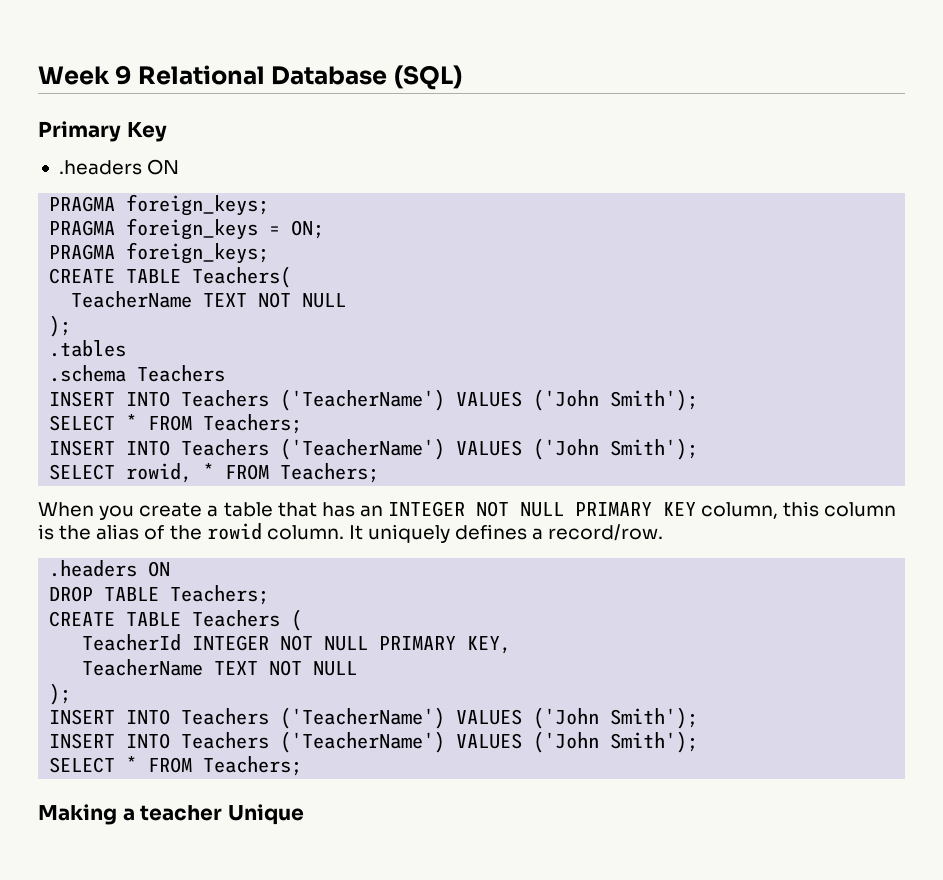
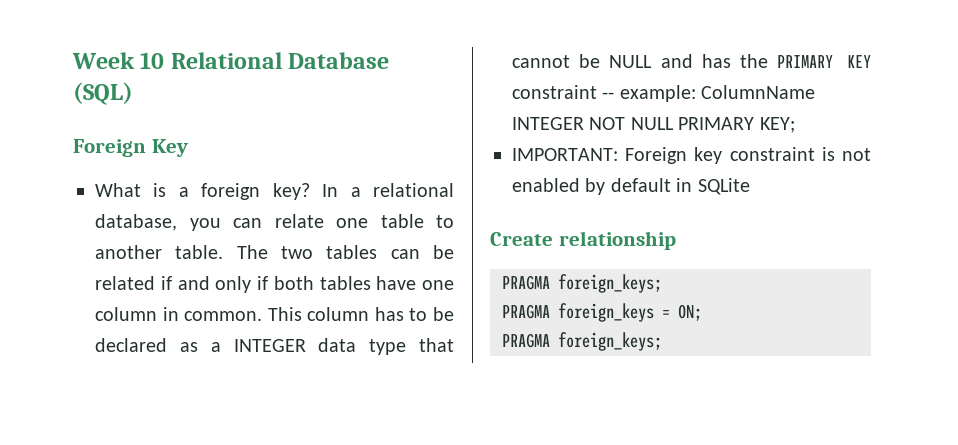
[115,65,132,85] 9 -> [140,52,165,69] 10
[38,121,121,142] Primary -> [73,139,146,157] Foreign
[58,159,180,175] .headers ON -> [95,183,454,200] [95,214,454,231] [95,245,454,259] [95,276,454,293] [95,307,454,321] [95,338,454,355] [512,54,871,68] [512,85,816,102] [512,117,795,133] [512,147,871,164] [512,178,750,195] [490,231,676,250] What is a foreign key? In a relational database, you can relate one table to another table. The two tables can be related if and only if both tables have one column in common. This column has to be declared as a INTEGER data type that cannot be NULL and has the PRIMARY KEY constraint -- example: ColumnName INTEGER NOT NULL PRIMARY KEY; // IMPORTANT: Foreign key constraint is not enabled by default in SQLite // Create relationship
[49,266,292,288] [71,291,347,308] [49,315,72,337] [49,340,127,357] [49,365,226,382] [49,389,699,411] [49,414,303,434] [49,438,699,460] [49,463,380,483] [38,501,897,520] [38,523,664,543] [49,560,171,577] [49,585,270,605] [49,609,303,631] [82,634,512,654] [82,659,358,676] [49,683,72,705] [49,707,699,729] [49,731,699,753] [49,756,303,776] [38,804,304,825] // CREATE TABLE Teachers( // TeacherName TEXT NOT NULL // ); // .tables // .schema Teachers // INSERT INTO Teachers ('TeacherName') VALUES ('John Smith'); // SELECT * FROM Teachers; // INSERT INTO Teachers ('TeacherName') VALUES ('John Smith'); // SELECT rowid, * FROM Teachers; // When you create a table that has an INTEGER NOT NULL PRIMARY KEY column, this column is the alias of the rowid column. It uniquely defines a record/row. // .headers ON // DROP TABLE Teachers; // CREATE TABLE Teachers ( // TeacherId INTEGER NOT NULL PRIMARY KEY, // TeacherName TEXT NOT NULL // ); // INSERT INTO Teachers ('TeacherName') VALUES ('John Smith'); // INSERT INTO Teachers ('TeacherName') VALUES ('John Smith'); // SELECT * FROM Teachers; // Making a teacher Unique -> (662, 341) none

